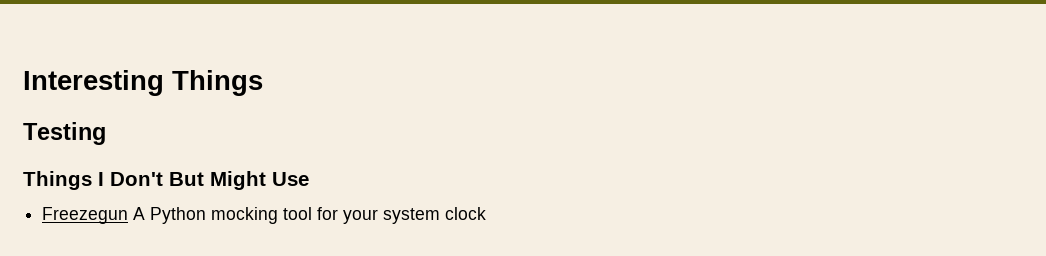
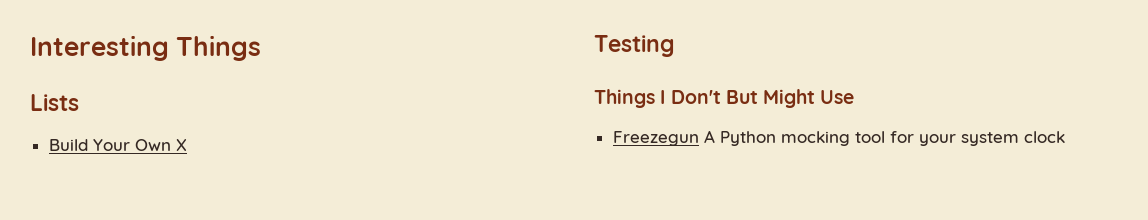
(263, 83) none -> [30,94,79,111] [48,139,187,151] // Lists // Build Your Own X

